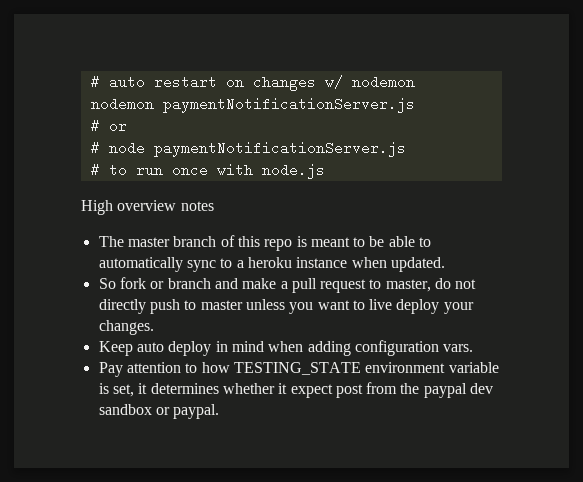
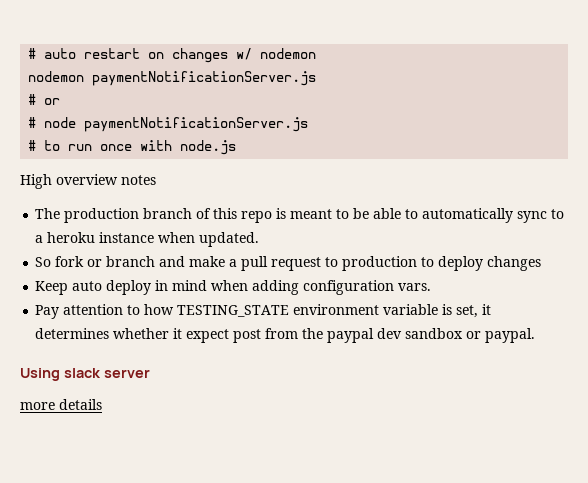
[127,237,170,247] master -> [64,208,140,223] production
[385,278,477,292] [98,299,474,314] [98,320,154,335] master, do not directly push to master unless you want to live deploy your changes. -> [342,256,542,271] production to deploy changes
(220, 411) none -> [20,368,150,381] [20,399,102,410] // Using slack server // more details

